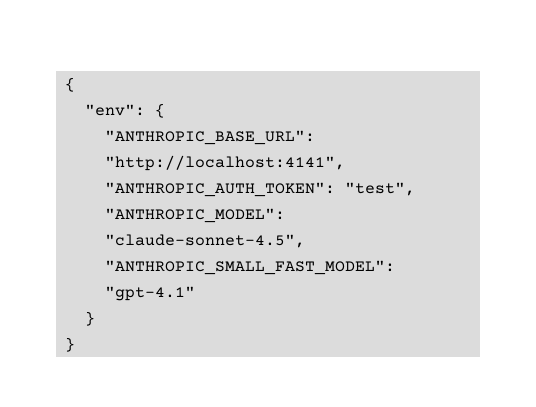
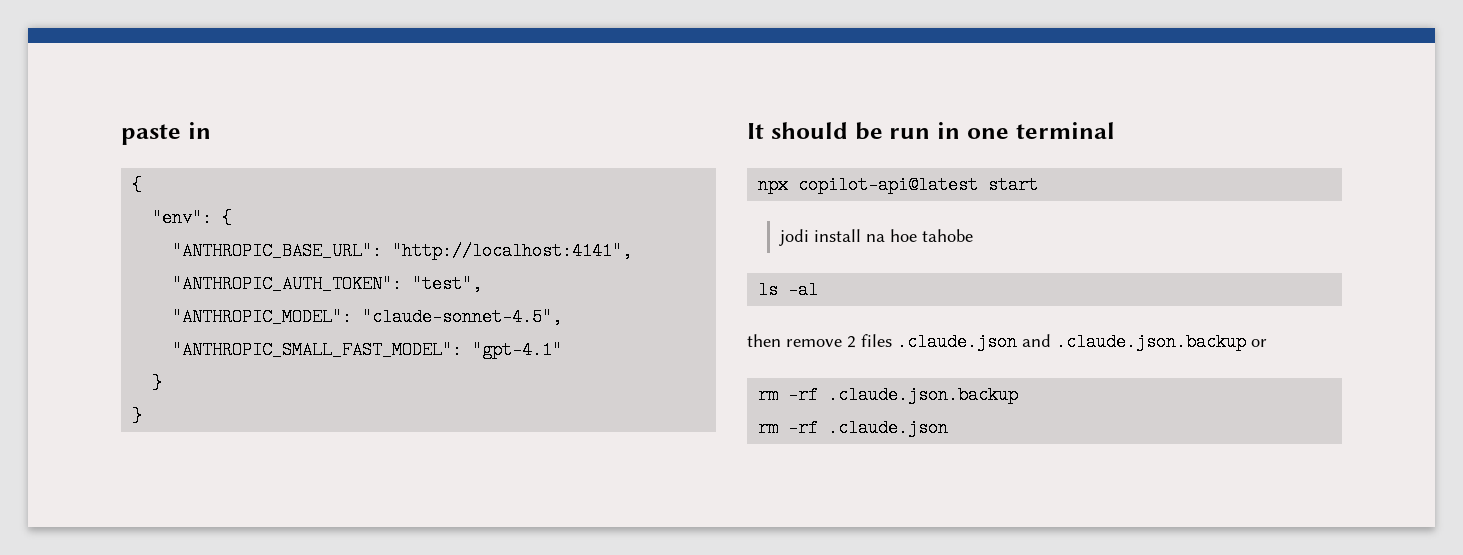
(65, 84) none -> [121,122,211,145] paste in //
(76, 344) none -> [747,122,1115,140] [758,176,1039,194] [778,229,973,246] [758,281,819,299] [747,333,1267,351] [758,386,1019,404] [758,419,949,437] // It should be run in one terminal // npx copilot-api@latest start // jodi install na hoe tahobe // ls -al // then remove 2 files .claude.json and .claude.json.backup or // rm -rf .claude.json.backup // rm -rf .claude.json

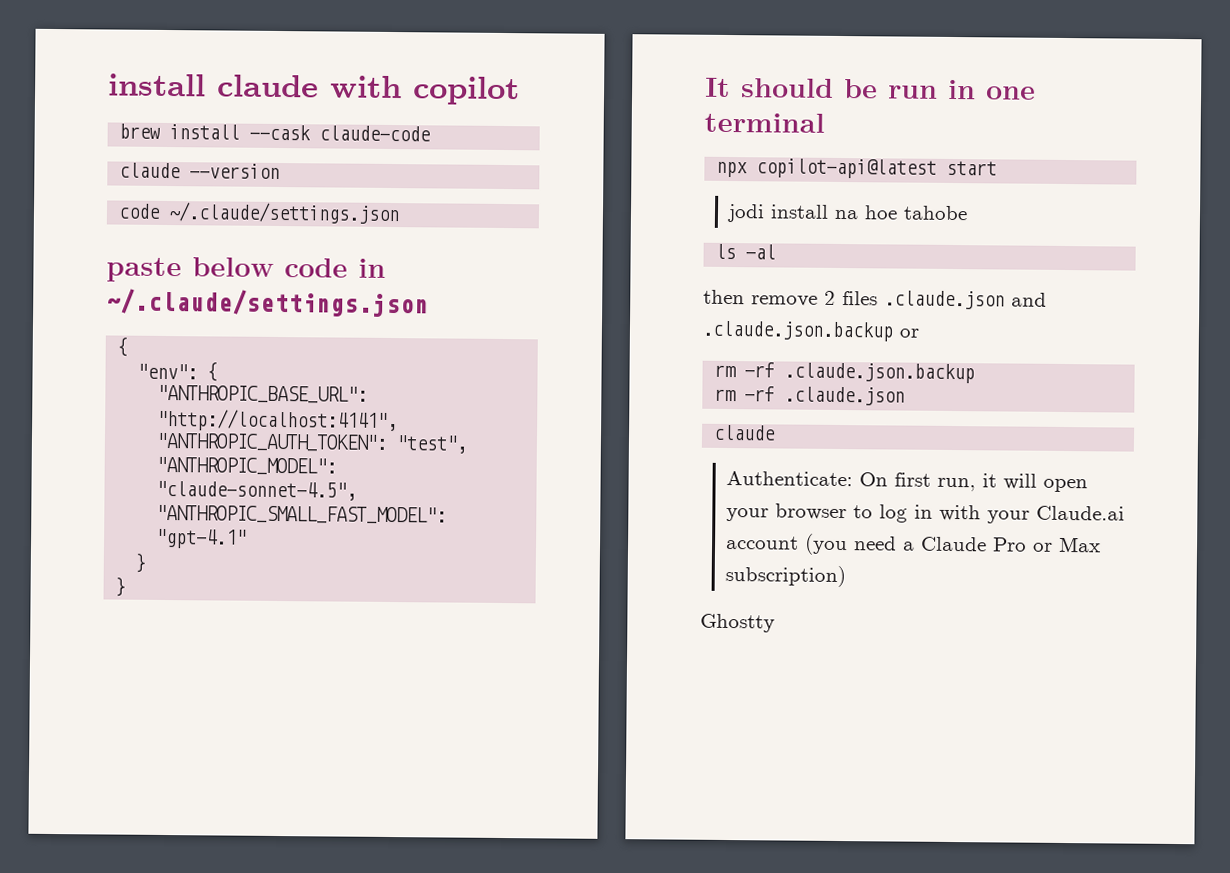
[121,122,211,145] paste in -> [108,73,520,106] [119,123,432,142] [119,162,281,180] [118,202,401,225] [106,257,386,283] [106,288,429,318] install claude with copilot // brew install --cask claude-code // claude --version // code ~/.claude/settings.json // paste below code in ~/.claude/settings.json
(949, 428) none -> [713,424,777,441] [725,470,1088,493] [725,503,1125,524] [725,533,1101,556] [724,564,846,588] [700,613,775,633] // claude // Authenticate: On first run, it will open your browser to log in with your Claude.ai account (you need a Claude Pro or Max subscription) // Ghostty

